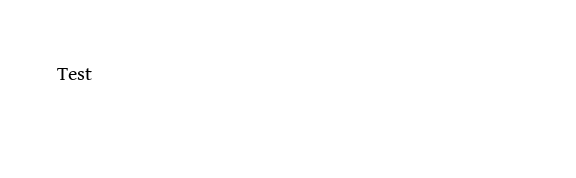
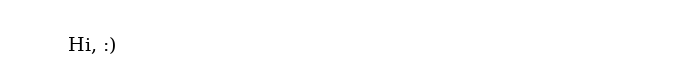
[57,68,92,80] Test -> [68,37,116,54] Hi, :)

